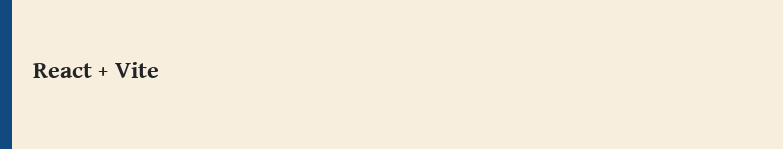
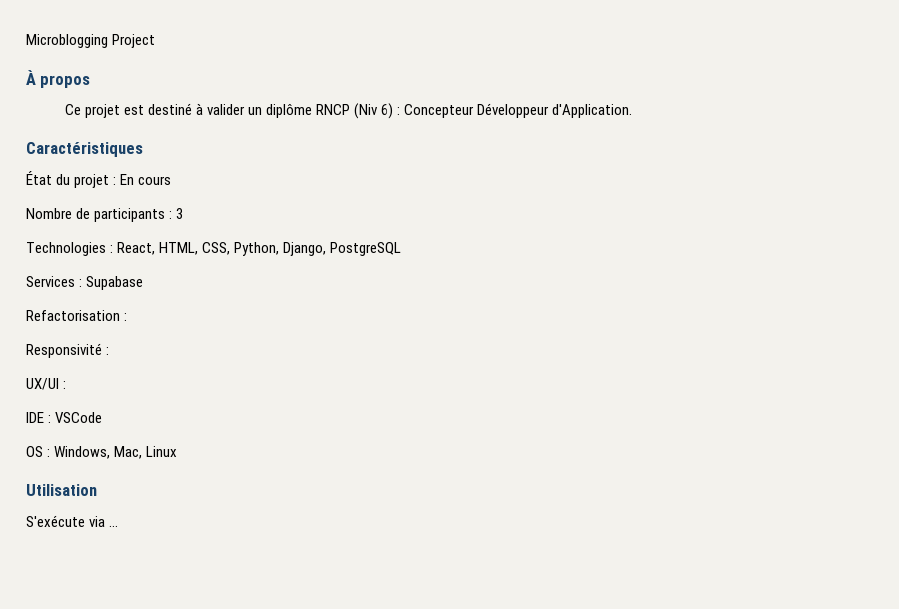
[33,62,159,78] React + Vite -> [26,34,156,48] [26,70,91,88] [64,103,633,119] [26,142,143,157] [26,171,172,188] [26,208,184,222] [26,242,402,256] [26,276,144,290] [26,310,128,321] [26,343,110,358] [26,378,67,390] [26,412,103,423] [26,446,178,459] [26,484,97,496] [26,515,119,527] Microblogging Project // À propos // Ce projet est destiné à valider un diplôme RNCP (Niv 6) : Concepteur Développeur d'Application. // Caractéristiques // État du projet : En cours // Nombre de participants : 3 // Technologies : React, HTML, CSS, Python, Django, PostgreSQL // Services : Supabase // Refactorisation : // Responsivité : // UX/UI : // IDE : VSCode // OS : Windows, Mac, Linux // Utilisation // S'exécute via ...

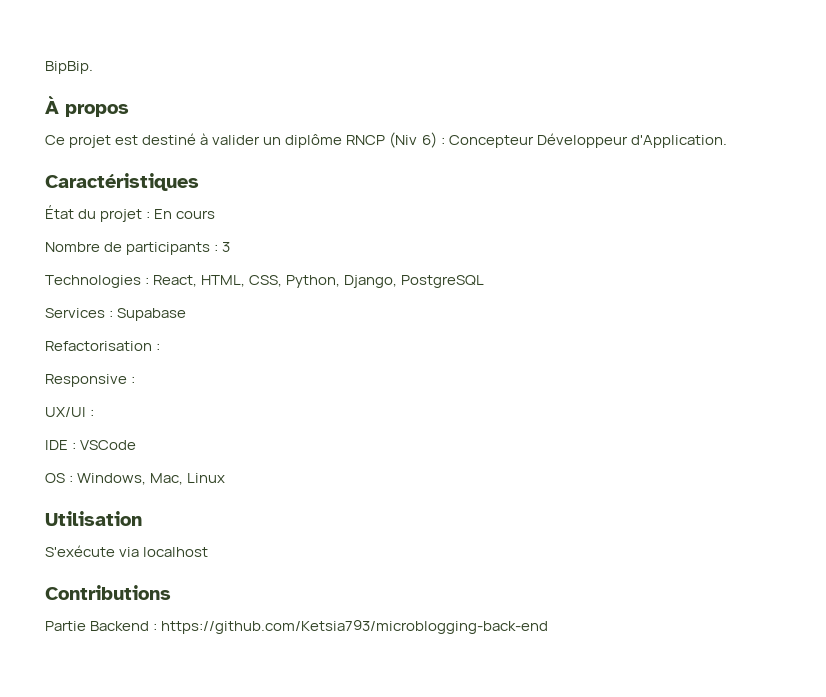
[26,34,156,48] Microblogging Project -> [45,61,93,74] BipBip.
[26,343,102,358] Responsivité -> [45,374,127,387] Responsive
[109,525,119,527] ... -> [143,547,209,557] [45,585,171,600] [45,620,549,634] localhost // Contributions // Partie Backend : https://github.com/Ketsia793/microblogging-back-end

